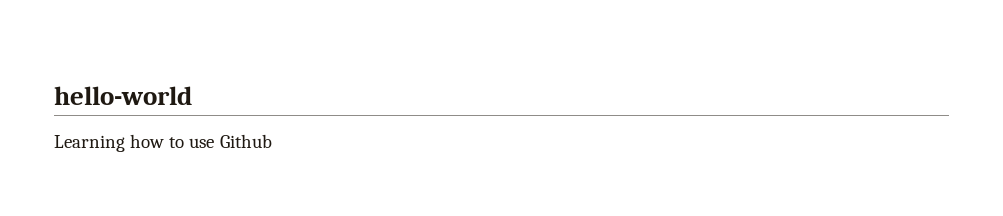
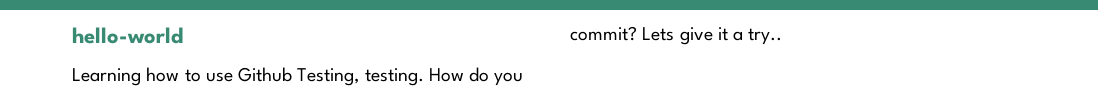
(272, 141) none -> [297,67,524,86] [570,26,783,45] Testing, testing. How do you commit? Lets give it a try..

